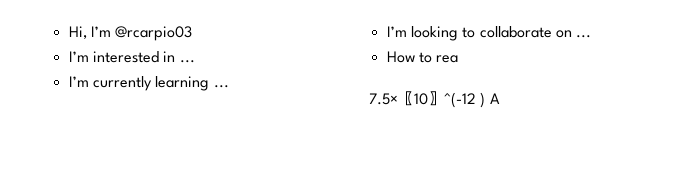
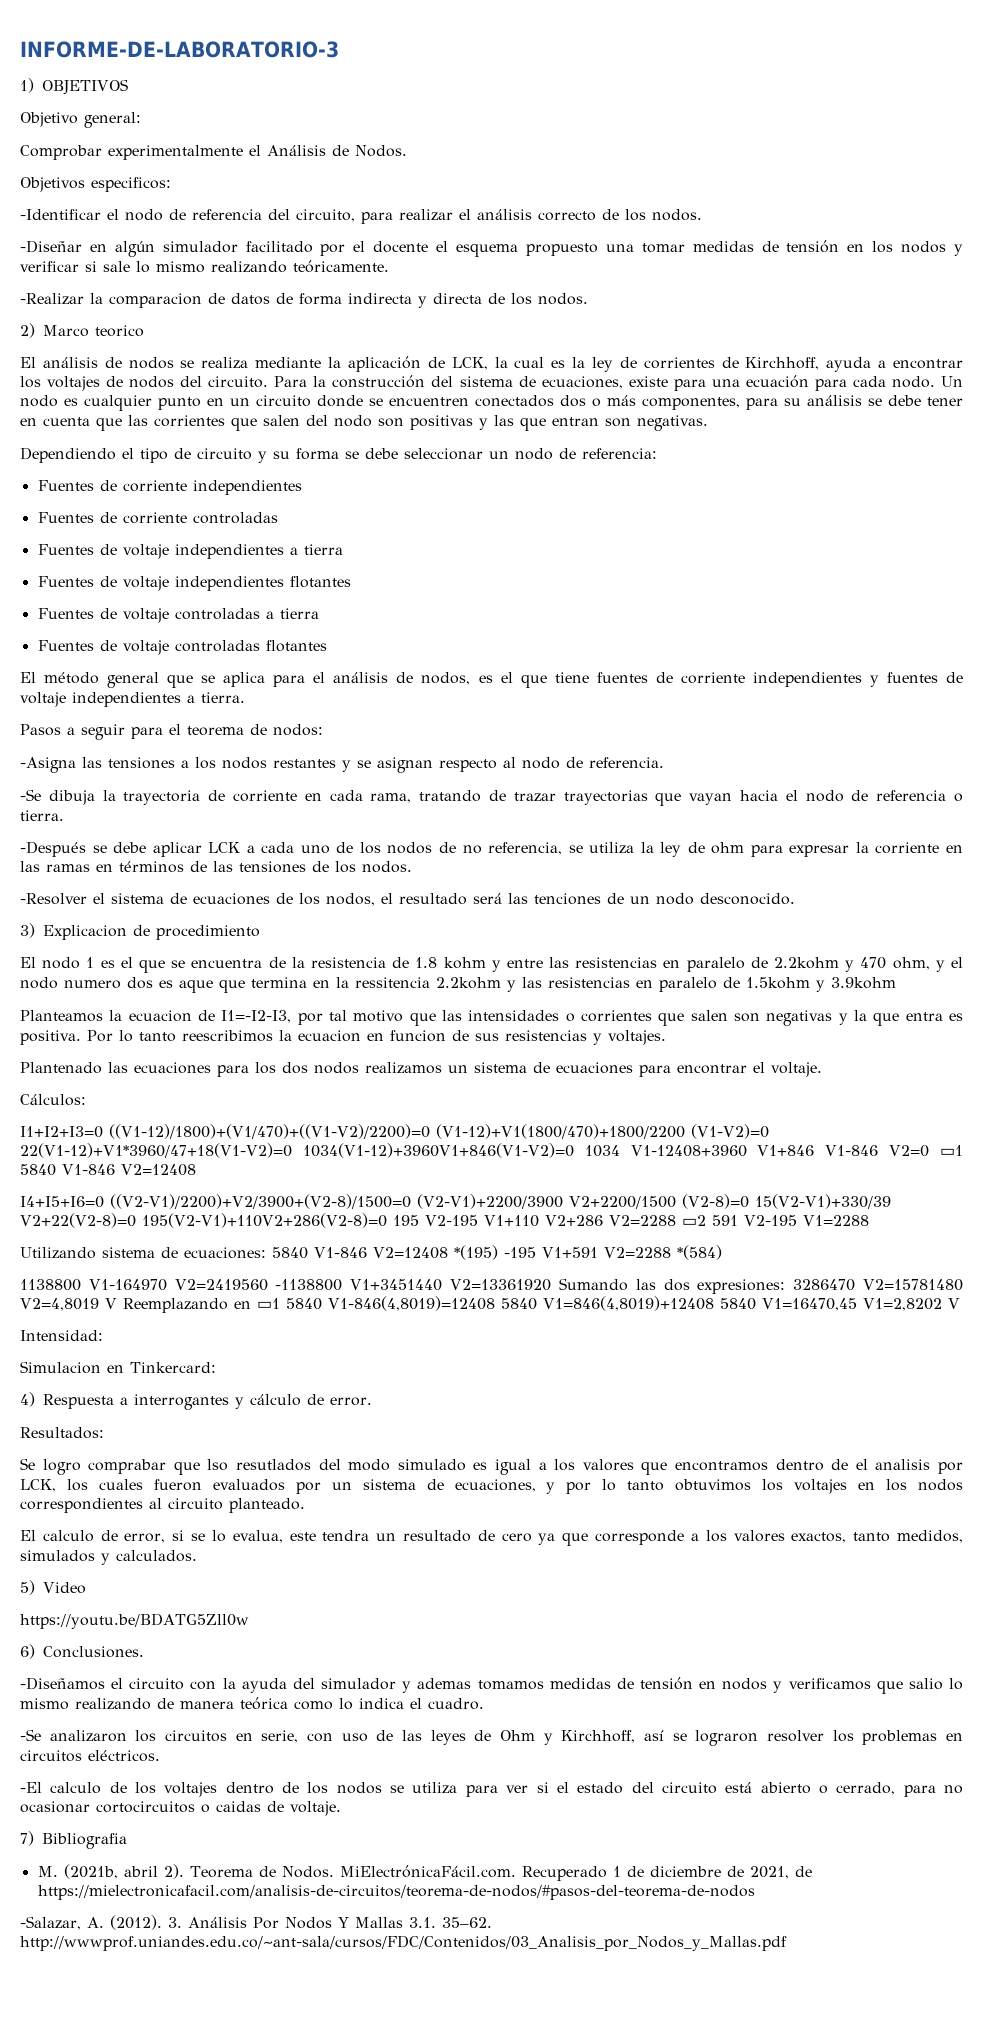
[68,26,193,41] [68,51,195,63] [68,76,229,91] [386,26,592,41] [386,51,459,63] [369,91,500,108] Hi, I’m @rcarpio03 // I’m interested in ... // I’m currently learning ... // I’m looking to collaborate on ... // How to rea // 7.5×〖10〗^(-12 ) A -> [20,41,339,58] [20,78,128,95] [20,112,141,128] [20,145,407,160] [20,177,171,192] [20,209,702,224] [20,240,964,257] [20,260,389,273] [20,293,588,308] [20,323,144,338] [20,356,964,372] [20,375,963,391] [20,395,963,411] [20,415,708,431] [20,447,657,463] [37,480,302,495] [37,512,278,524] [37,544,343,559] [37,576,351,591] [37,608,319,623] [37,640,327,655] [20,672,963,688] [20,692,245,707] [20,724,323,740] [20,757,664,773] [20,789,963,806] [20,810,64,821] [20,841,963,857] [20,861,412,873] [20,893,795,906] [20,923,260,940] [20,957,964,973] [20,977,896,993] [20,1010,964,1026] [20,1030,666,1045] [20,1062,822,1077] [20,1094,86,1106] [20,1124,769,1139] [20,1143,964,1158] [20,1164,196,1176] [20,1194,891,1209] [20,1213,869,1228] [20,1245,722,1260] [20,1278,964,1294] [20,1296,960,1313] [20,1330,103,1341] [20,1361,216,1374] [20,1392,372,1410] [20,1427,104,1439] [20,1458,964,1475] [20,1479,963,1494] [20,1498,305,1513] [20,1530,964,1546] [20,1550,197,1565] [20,1580,86,1595] [20,1613,249,1629] [20,1644,144,1659] [20,1677,963,1694] [20,1697,484,1710] [20,1729,963,1746] [20,1750,160,1762] [20,1782,963,1797] [20,1801,341,1816] [20,1831,127,1849] [37,1864,812,1881] [37,1885,755,1900] [20,1915,492,1930] [20,1935,787,1951] INFORME-DE-LABORATORIO-3 // 1) OBJETIVOS // Objetivo general: // Comprobar experimentalmente el Análisis de Nodos. // Objetivos especificos: // -Identificar el nodo de referencia del circuito, para realizar el análisis correcto de los nodos. // -Diseñar en algún simulador facilitado por el docente el esquema propuesto una tomar medidas de tensión en los nodos y verificar si sale lo mismo realizando teóricamente. // -Realizar la comparacion de datos de forma indirecta y directa de los nodos. // 2) Marco teorico // El análisis de nodos se realiza mediante la aplicación de LCK, la cual es la ley de corrientes de Kirchhoff, ayuda a encontrar los voltajes de nodos del circuito. Para la construcción del sistema de ecuaciones, existe para una ecuación para cada nodo. Un nodo es cualquier punto en un circuito donde se encuentren conectados dos o más componentes, para su análisis se debe tener en cuenta que las corrientes que salen del nodo son positivas y las que entran son negativas. // Dependiendo el tipo de circuito y su forma se debe seleccionar un nodo de referencia: // Fuentes de corriente independientes // Fuentes de corriente controladas // Fuentes de voltaje independientes a tierra // Fuentes de voltaje independientes flotantes // Fuentes de voltaje controladas a tierra // Fuentes de voltaje controladas flotantes // El método general que se aplica para el análisis de nodos, es el que tiene fuentes de corriente independientes y fuentes de voltaje independientes a tierra. // Pasos a seguir para el teorema de nodos: // -Asigna las tensiones a los nodos restantes y se asignan respecto al nodo de referencia. // -Se dibuja la trayectoria de corriente en cada rama, tratando de trazar trayectorias que vayan hacia el nodo de referencia o tierra. // -Después se debe aplicar LCK a cada uno de los nodos de no referencia, se utiliza la ley de ohm para expresar la corriente en las ramas en términos de las tensiones de los nodos. // -Resolver el sistema de ecuaciones de los nodos, el resultado será las tenciones de un nodo desconocido. // 3) Explicacion de procedimiento // El nodo 1 es el que se encuentra de la resistencia de 1.8 kohm y entre las resistencias en paralelo de 2.2kohm y 470 ohm, y el nodo numero dos es aque que termina en la ressitencia 2.2kohm y las resistencias en paralelo de 1.5kohm y 3.9kohm // Planteamos la ecuacion de I1=-I2-I3, por tal motivo que las intensidades o corrientes que salen son negativas y la que entra es positiva. Por lo tanto reescribimos la ecuacion en funcion de sus resistencias y voltajes. // Plantenado las ecuaciones para los dos nodos realizamos un sistema de ecuaciones para encontrar el voltaje. // Cálculos: // I1+I2+I3=0 ((V1-12)/1800)+(V1/470)+((V1-V2)/2200)=0 (V1-12)+V1(1800/470)+1800/2200 (V1-V2)=0 22(V1-12)+V1*3960/47+18(V1-V2)=0 1034(V1-12)+3960V1+846(V1-V2)=0 1034 V1-12408+3960 V1+846 V1-846 V2=0 ▭1 5840 V1-846 V2=12408 // I4+I5+I6=0 ((V2-V1)/2200)+V2/3900+(V2-8)/1500=0 (V2-V1)+2200/3900 V2+2200/1500 (V2-8)=0 15(V2-V1)+330/39 V2+22(V2-8)=0 195(V2-V1)+110V2+286(V2-8)=0 195 V2-195 V1+110 V2+286 V2=2288 ▭2 591 V2-195 V1=2288 // Utilizando sistema de ecuaciones: 5840 V1-846 V2=12408 *(195) -195 V1+591 V2=2288 *(584) // 1138800 V1-164970 V2=2419560 -1138800 V1+3451440 V2=13361920 Sumando las dos expresiones: 3286470 V2=15781480 V2=4,8019 V Reemplazando en ▭1 5840 V1-846(4,8019)=12408 5840 V1=846(4,8019)+12408 5840 V1=16470,45 V1=2,8202 V // Intensidad: // Simulacion en Tinkercard: // 4) Respuesta a interrogantes y cálculo de error. // Resultados: // Se logro comprabar que lso resutlados del modo simulado es igual a los valores que encontramos dentro de el analisis por LCK, los cuales fueron evaluados por un sistema de ecuaciones, y por lo tanto obtuvimos los voltajes en los nodos correspondientes al circuito planteado. // El calculo de error, si se lo evalua, este tendra un resultado de cero ya que corresponde a los valores exactos, tanto medidos, simulados y calculados. // 5) Video // https://youtu.be/BDATG5Zll0w // 6) Conclusiones. // -Diseñamos el circuito con la ayuda del simulador y ademas tomamos medidas de tensión en nodos y verificamos que salio lo mismo realizando de manera teórica como lo indica el cuadro. // -Se analizaron los circuitos en serie, con uso de las leyes de Ohm y Kirchhoff, así se lograron resolver los problemas en circuitos eléctricos. // -El calculo de los voltajes dentro de los nodos se utiliza para ver si el estado del circuito está abierto o cerrado, para no ocasionar cortocircuitos o caidas de voltaje. // 7) Bibliografia // M. (2021b, abril 2). Teorema de Nodos. MiElectrónicaFácil.com. Recuperado 1 de diciembre de 2021, de https://mielectronicafacil.com/analisis-de-circuitos/teorema-de-nodos/#pasos-del-teorema-de-nodos // -Salazar, A. (2012). 3. Análisis Por Nodos Y Mallas 3.1. 35–62. http://wwwprof.uniandes.edu.co/~ant-sala/cursos/FDC/Contenidos/03_Analisis_por_Nodos_y_Mallas.pdf

